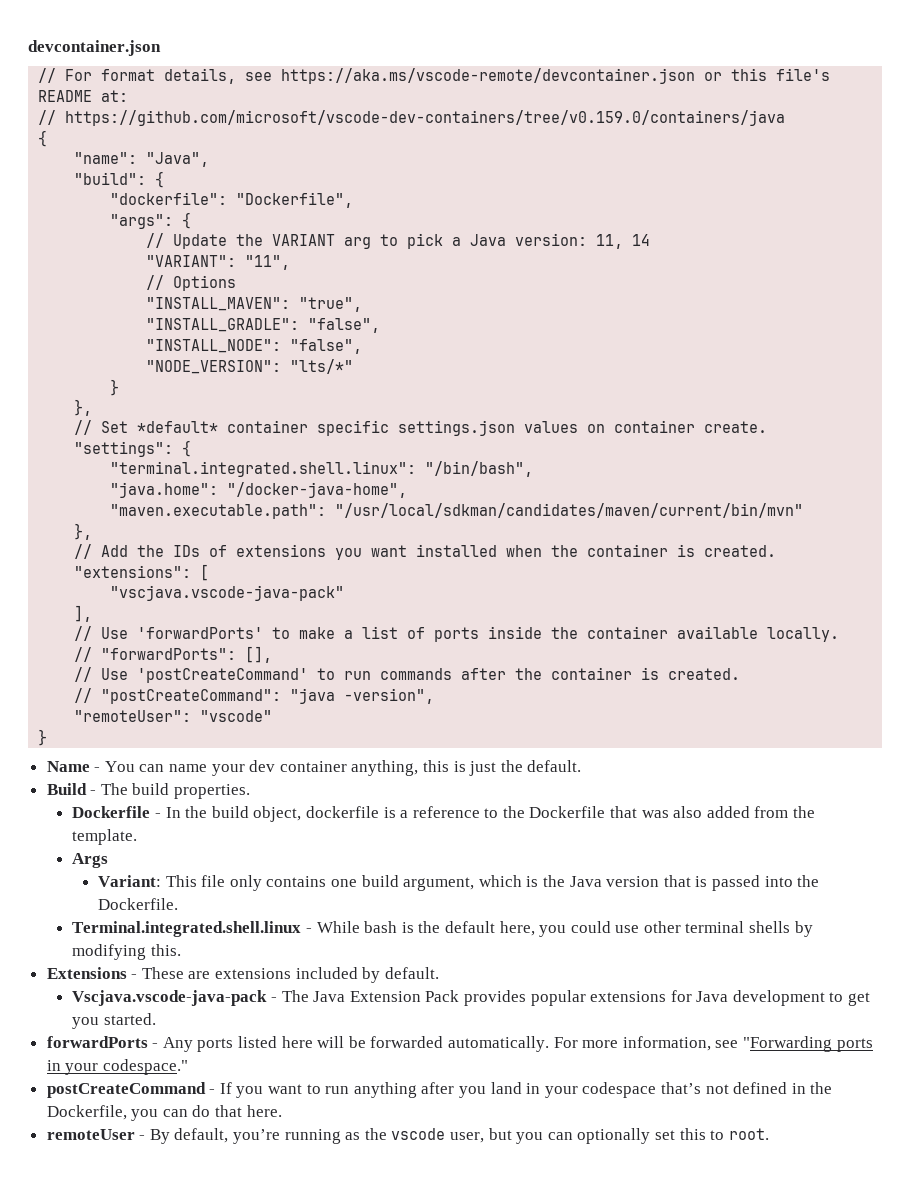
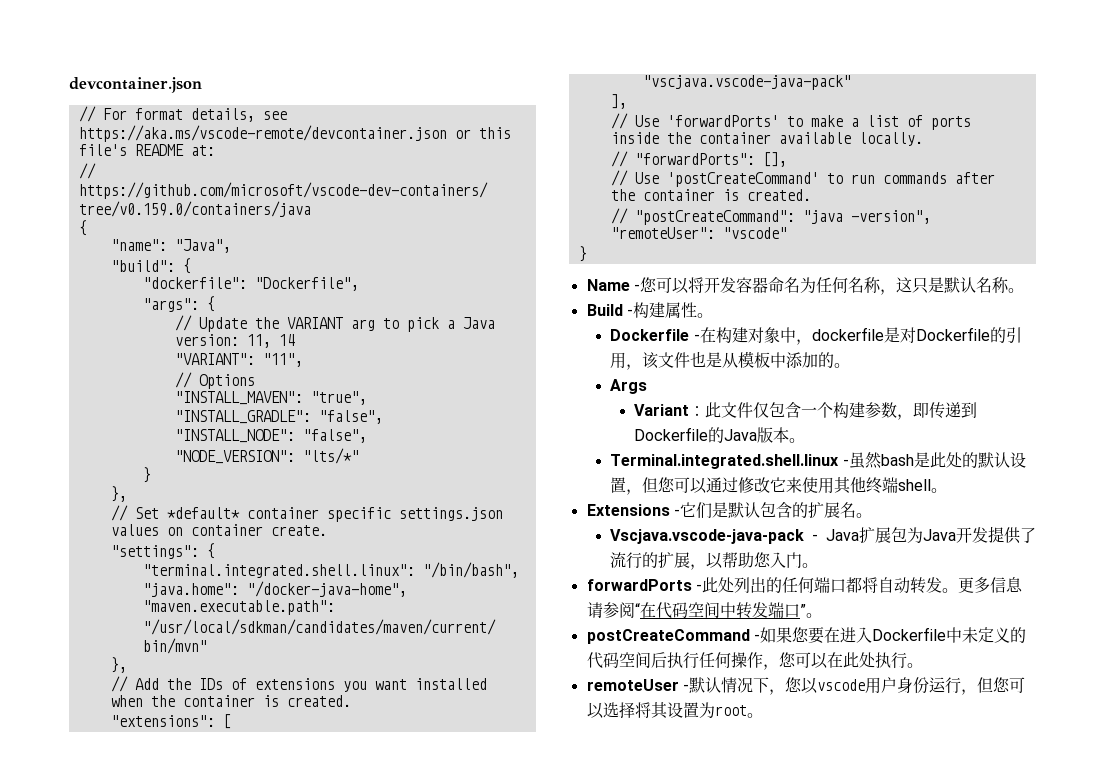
[104,760,582,776] You can name your dev container anything, this is just the default. -> [639,277,1024,295] 您可以将开发容器命名为任何名称，这只是默认名称。
[100,783,251,799] The build properties. -> [632,302,713,318] 构建属性。
[165,806,816,822] [72,829,138,845] [72,853,109,868] [98,875,820,891] [98,898,179,910] [72,921,813,937] [72,944,181,960] [46,967,439,983] [72,990,871,1006] [72,1013,156,1029] [46,1036,873,1052] [46,1059,188,1075] [46,1082,833,1098] [46,1105,282,1121] [46,1128,769,1144] In the build object, dockerfile is a reference to the Dockerfile that was also added from the template. // Args // Variant: This file only contains one build argument, which is the Java version that is passed into the Dockerfile. // Terminal.integrated.shell.linux - While bash is the default here, you could use other terminal shells by modifying this. // Extensions - These are extensions included by default. // Vscjava.vscode-java-pack - The Java Extension Pack provides popular extensions for Java development to get you started. // forwardPorts - Any ports listed here will be forwarded automatically. For more information, see "Forwarding ports in your codespace." // postCreateCommand - If you want to run anything after you land in your codespace that’s not defined in the Dockerfile, you can do that here. // remoteUser - By default, you’re running as the vscode user, but you can optionally set this to root. -> [699,327,1022,345] [610,351,851,370] [610,379,648,394] [634,402,978,420] [634,427,806,443] [610,452,1026,469] [610,477,948,495] [586,502,872,519] [610,526,1036,544] [610,552,819,570] [586,577,1023,594] [586,602,822,619] [586,627,1026,644] [586,652,923,670] [586,677,1025,695] [586,702,763,719] 在构建对象中，dockerfile是对Dockerfile的引用，该文件也是从模板中添加的。 // Args // Variant：此文件仅包含一个构建参数，即传递到Dockerfile的Java版本。 // Terminal.integrated.shell.linux -虽然bash是此处的默认设置，但您可以通过修改它来使用其他终端shell。 // Extensions -它们是默认包含的扩展名。 // Vscjava.vscode-java-pack - Java扩展包为Java开发提供了流行的扩展，以帮助您入门。 // forwardPorts -此处列出的任何端口都将自动转发。更多信息请参阅“在代码空间中转发端口”。 // postCreateCommand -如果您要在进入Dockerfile中未定义的代码空间后执行任何操作，您可以在此处执行。 // remoteUser -默认情况下，您以vscode用户身份运行，但您可以选择将其设置为root。

